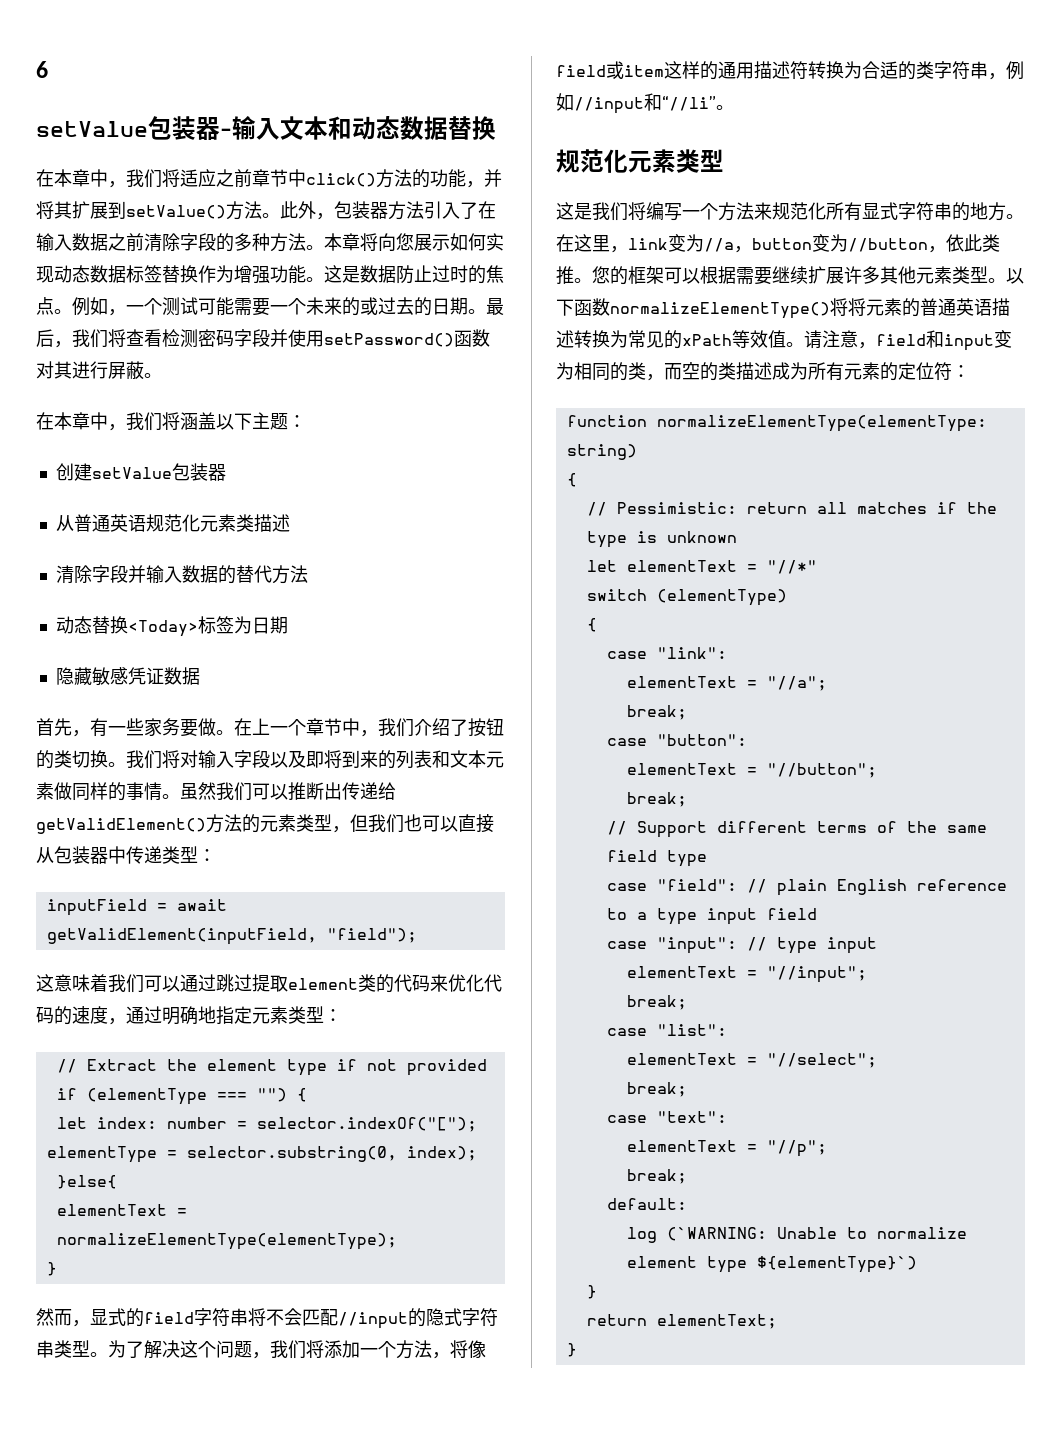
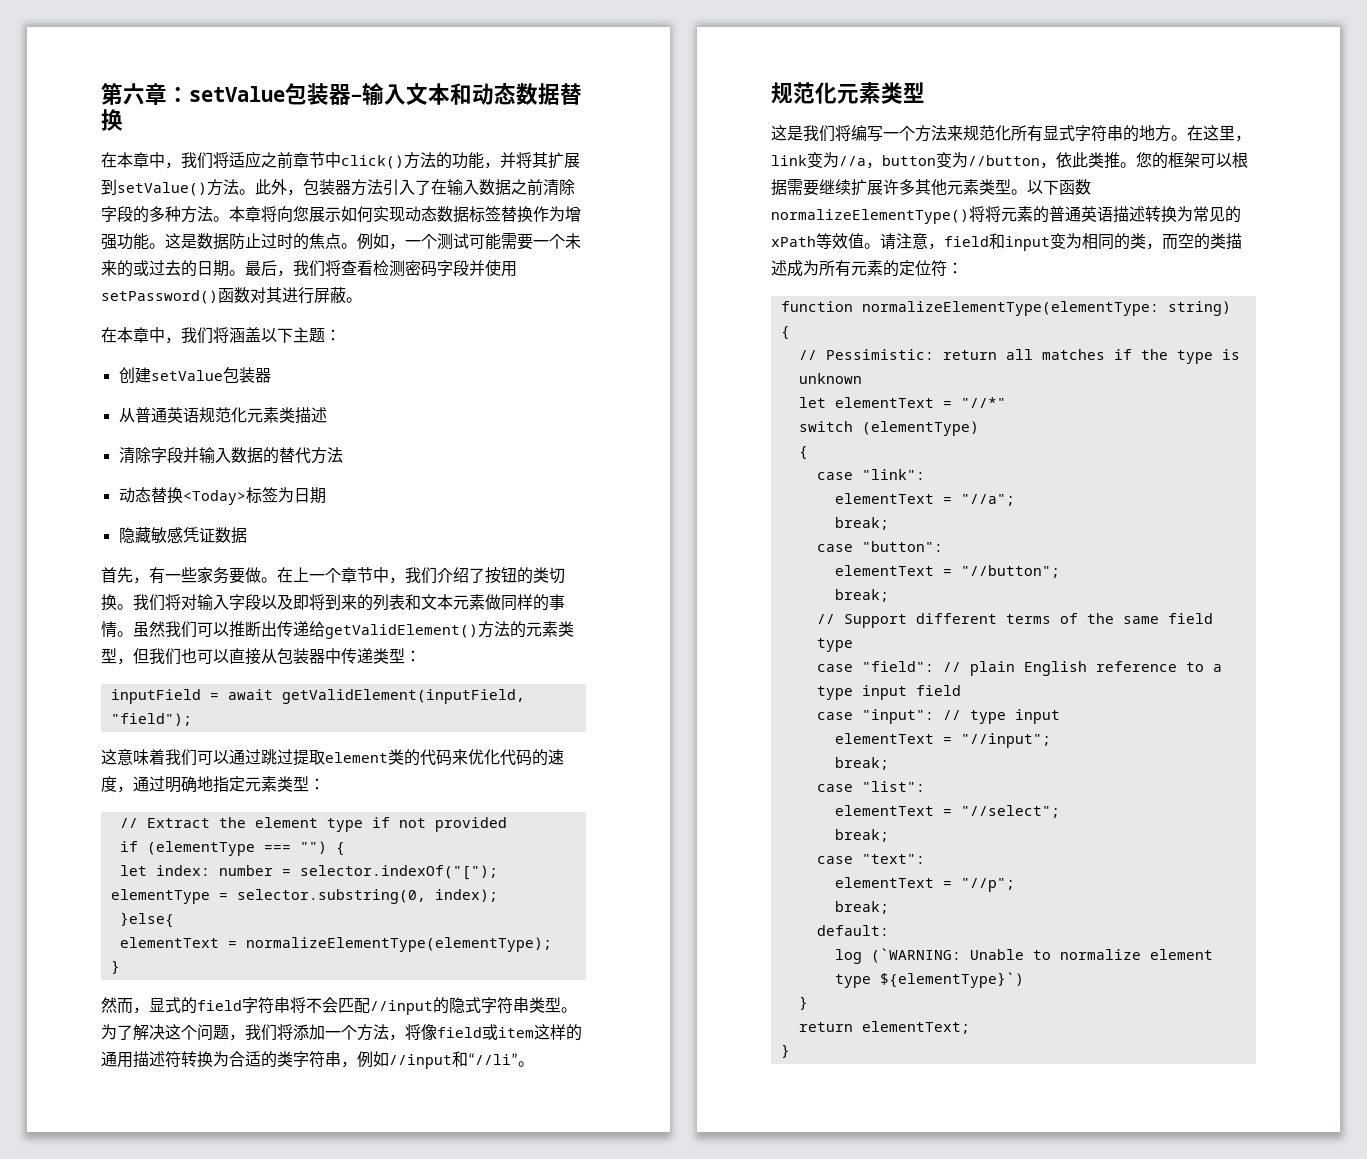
[36,61,48,78] 6 // -> [101,83,189,105] 第六章：

